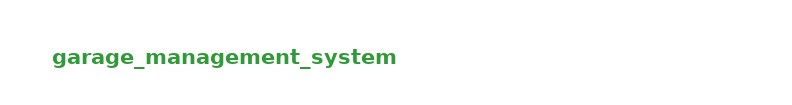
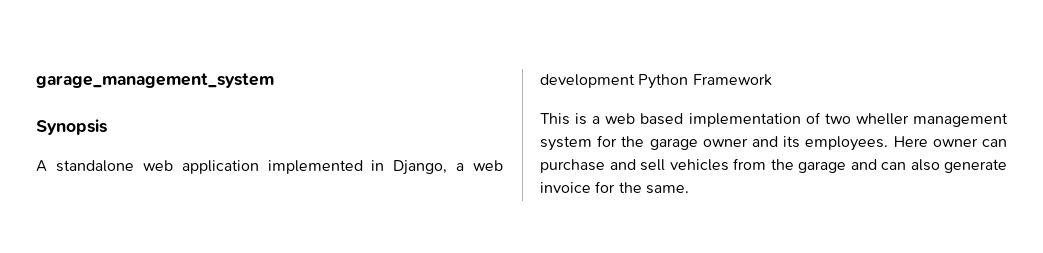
(397, 59) none -> [36,119,107,135] [36,160,503,175] [540,74,772,89] [540,112,1008,127] [540,135,1007,151] [540,158,1007,173] [540,181,689,194] // Synopsis // A standalone web application implemented in Django, a web development Python Framework // This is a web based implementation of two wheller management system for the garage owner and its employees. Here owner can purchase and sell vehicles from the garage and can also generate invoice for the same.

